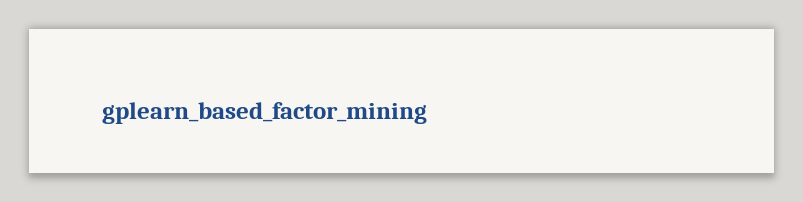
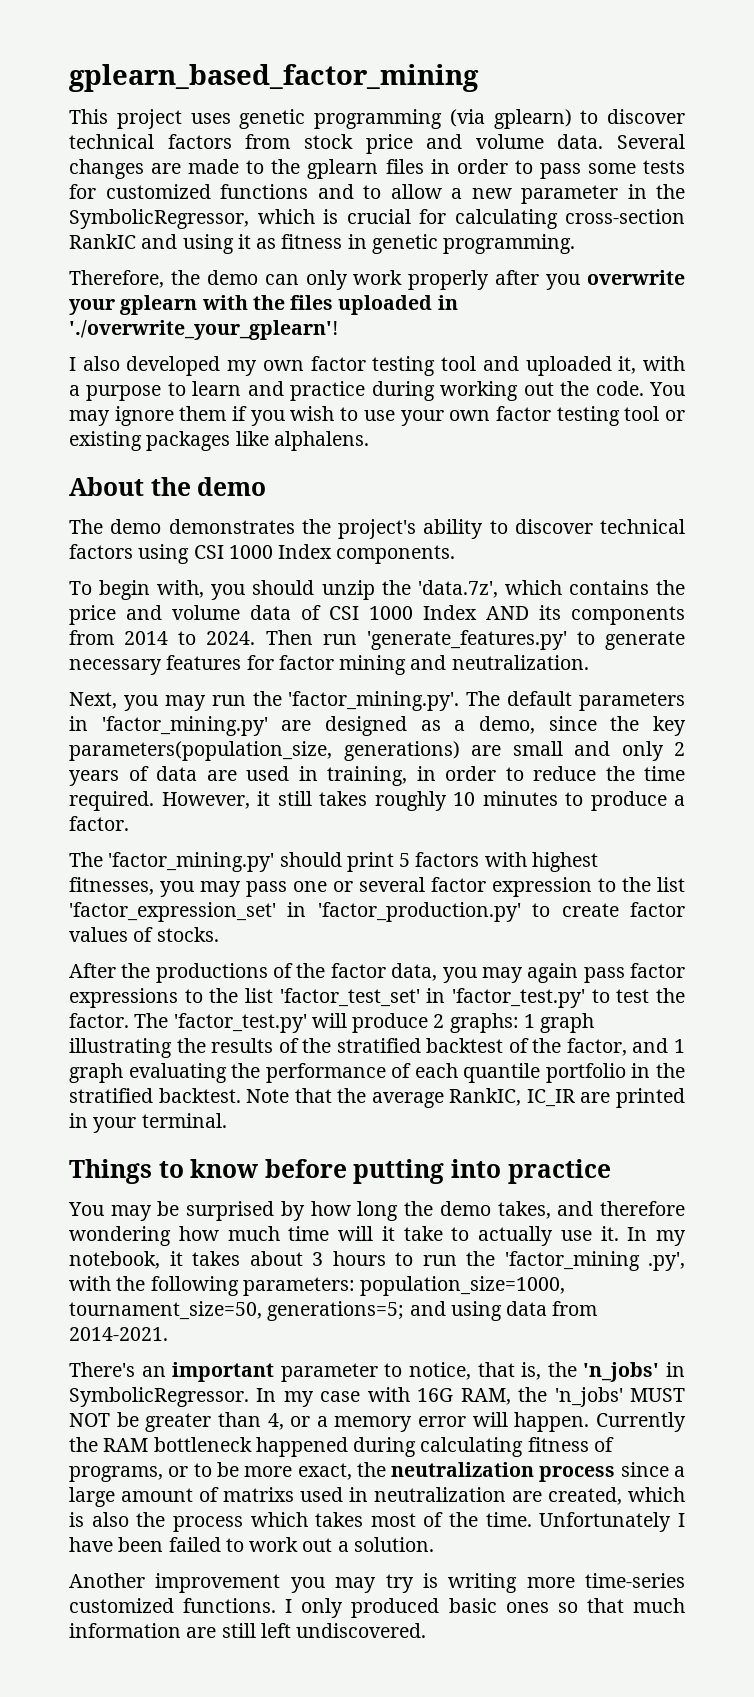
(427, 113) none -> [69,109,685,129] [69,134,685,154] [69,159,685,179] [69,184,685,204] [69,209,685,229] [69,234,576,254] [69,270,686,290] [69,295,458,315] [69,320,338,340] [69,356,686,376] [69,381,685,401] [69,406,685,426] [69,431,369,451] [69,477,267,496] [69,519,685,539] [69,544,456,564] [69,580,686,600] [69,605,685,625] [69,630,685,650] [69,655,589,675] [69,691,685,711] [69,716,686,736] [69,741,685,761] [69,766,685,786] [69,791,685,811] [69,816,129,831] [69,852,598,872] [69,877,685,897] [69,902,685,922] [69,927,219,942] [69,963,686,983] [69,988,685,1008] [69,1013,595,1033] [69,1038,685,1058] [69,1063,685,1083] [69,1088,685,1108] [69,1113,227,1133] [69,1159,611,1184] [68,1201,686,1221] [69,1226,686,1246] [69,1251,685,1271] [69,1276,566,1296] [69,1301,598,1321] [69,1327,168,1341] [69,1362,686,1382] [69,1387,686,1407] [69,1412,686,1432] [69,1437,614,1457] [69,1462,685,1482] [69,1487,685,1507] [69,1512,685,1532] [69,1537,434,1552] [69,1573,685,1593] [69,1598,685,1618] [69,1623,427,1638] // This project uses genetic programming (via gplearn) to discover technical factors from stock price and volume data. Several changes are made to the gplearn files in order to pass some tests for customized functions and to allow a new parameter in the SymbolicRegressor, which is crucial for calculating cross-section RankIC and using it as fitness in genetic programming. // Therefore, the demo can only work properly after you overwrite your gplearn with the files uploaded in './overwrite_your_gplearn'! // I also developed my own factor testing tool and uploaded it, with a purpose to learn and practice during working out the code. You may ignore them if you wish to use your own factor testing tool or existing packages like alphalens. // About the demo // The demo demonstrates the project's ability to discover technical factors using CSI 1000 Index components. // To begin with, you should unzip the 'data.7z', which contains the price and volume data of CSI 1000 Index AND its components from 2014 to 2024. Then run 'generate_features.py' to generate necessary features for factor mining and neutralization. // Next, you may run the 'factor_mining.py'. The default parameters in 'factor_mining.py' are designed as a demo, since the key parameters(population_size, generations) are small and only 2 years of data are used in training, in order to reduce the time required. However, it still takes roughly 10 minutes to produce a factor. // The 'factor_mining.py' should print 5 factors with highest fitnesses, you may pass one or several factor expression to the list 'factor_expression_set' in 'factor_production.py' to create factor values of stocks. // After the productions of the factor data, you may again pass factor expressions to the list 'factor_test_set' in 'factor_test.py' to test the factor. The 'factor_test.py' will produce 2 graphs: 1 graph illustrating the results of the stratified backtest of the factor, and 1 graph evaluating the performance of each quantile portfolio in the stratified backtest. Note that the average RankIC, IC_IR are printed in your terminal. // Things to know before putting into practice // You may be surprised by how long the demo takes, and therefore wondering how much time will it take to actually use it. In my notebook, it takes about 3 hours to run the 'factor_mining .py', with the following parameters: population_size=1000, tournament_size=50, generations=5; and using data from 2014-2021. // There's an important parameter to notice, that is, the 'n_jobs' in SymbolicRegressor. In my case with 16G RAM, the 'n_jobs' MUST NOT be greater than 4, or a memory error will happen. Currently the RAM bottleneck happened during calculating fitness of programs, or to be more exact, the neutralization process since a large amount of matrixs used in neutralization are created, which is also the process which takes most of the time. Unfortunately I have been failed to work out a solution. // Another improvement you may try is writing more time-series customized functions. I only produced basic ones so that much information are still left undiscovered.

